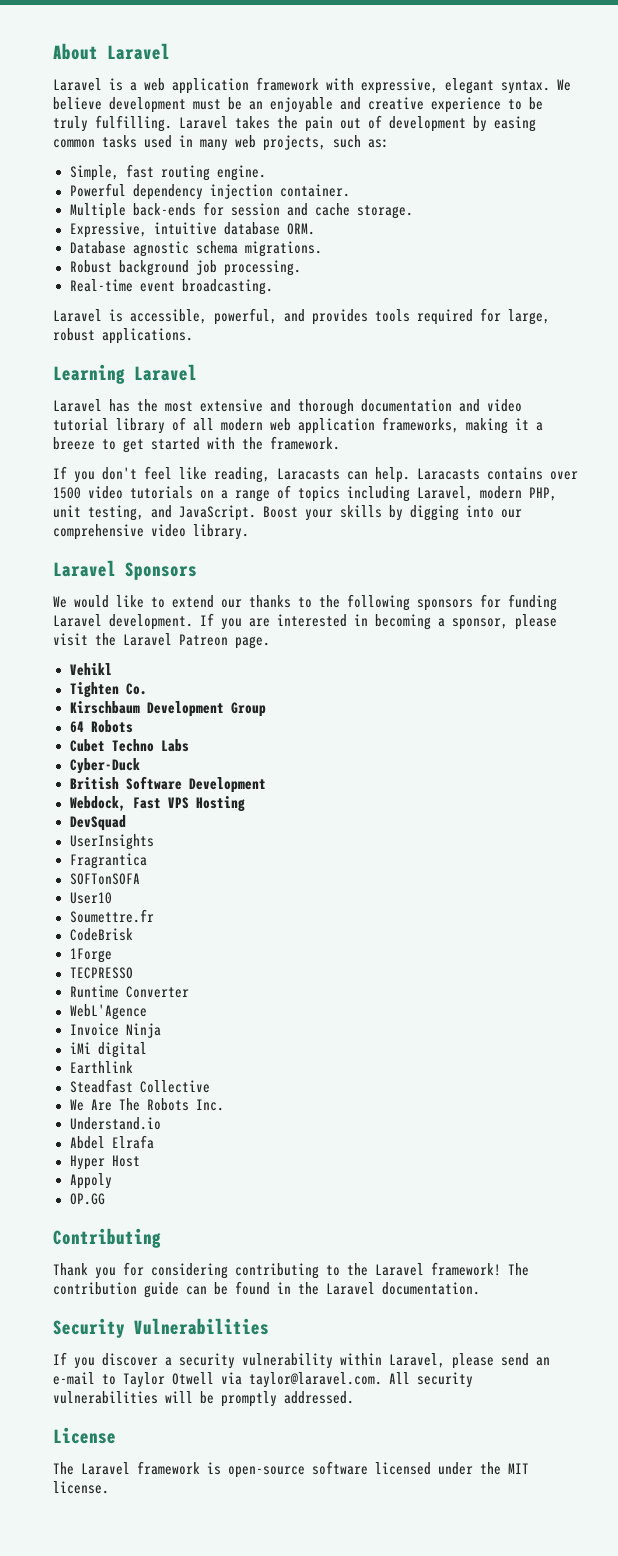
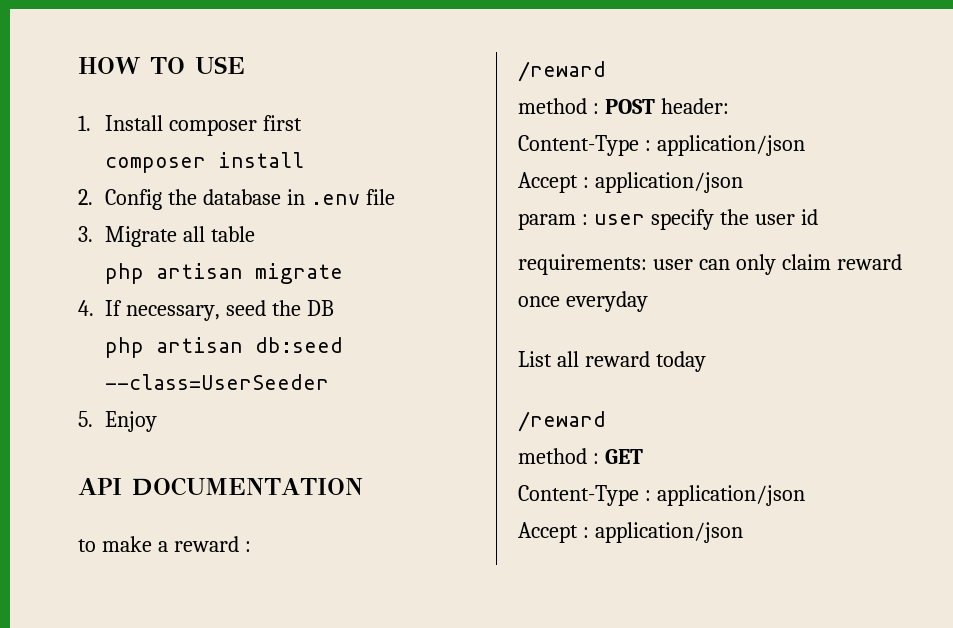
[53,43,170,60] [53,77,571,94] [53,97,543,113] [53,115,536,132] [53,135,389,151] [69,164,266,181] [69,183,350,200] [69,202,413,219] [69,222,315,238] [69,241,322,257] [69,260,301,276] [69,279,273,295] [53,308,550,325] [53,328,193,344] [53,364,197,384] [53,399,522,415] [53,417,543,434] [53,436,340,453] [53,466,578,483] [53,485,557,502] [53,505,522,521] [53,524,249,540] [53,560,197,580] [53,594,557,611] [53,613,557,630] [53,633,270,649] [69,663,112,676] [69,682,147,698] [69,701,266,717] [69,720,133,733] [69,739,189,752] [69,758,140,774] [69,776,266,793] [69,796,245,812] [69,815,126,831] [69,834,154,850] [69,853,147,869] [69,873,140,885] [69,892,112,904] [69,909,154,923] [69,928,133,941] [69,948,112,963] [69,967,133,979] [69,985,189,998] [69,1004,147,1020] [69,1023,161,1038] [69,1042,147,1058] [69,1061,133,1074] [69,1079,210,1093] [69,1098,224,1111] [69,1117,161,1130] [69,1135,154,1149] [69,1155,140,1170] [69,1173,112,1189] [69,1193,105,1205] [53,1228,161,1248] [53,1262,529,1279] [53,1281,480,1298] [53,1318,269,1338] [53,1352,550,1369] [53,1372,473,1388] [53,1391,354,1407] [53,1427,116,1444] [53,1461,529,1478] [53,1481,109,1494] About Laravel // Laravel is a web application framework with expressive, elegant syntax. We believe development must be an enjoyable and creative experience to be truly fulfilling. Laravel takes the pain out of development by easing common tasks used in many web projects, such as: // Simple, fast routing engine. // Powerful dependency injection container. // Multiple back-ends for session and cache storage. // Expressive, intuitive database ORM. // Database agnostic schema migrations. // Robust background job processing. // Real-time event broadcasting. // Laravel is accessible, powerful, and provides tools required for large, robust applications. // Learning Laravel // Laravel has the most extensive and thorough documentation and video tutorial library of all modern web application frameworks, making it a breeze to get started with the framework. // If you don't feel like reading, Laracasts can help. Laracasts contains over 1500 video tutorials on a range of topics including Laravel, modern PHP, unit testing, and JavaScript. Boost your skills by digging into our comprehensive video library. // Laravel Sponsors // We would like to extend our thanks to the following sponsors for funding Laravel development. If you are interested in becoming a sponsor, please visit the Laravel Patreon page. // Vehikl // Tighten Co. // Kirschbaum Development Group // 64 Robots // Cubet Techno Labs // Cyber-Duck // British Software Development // Webdock, Fast VPS Hosting // DevSquad // UserInsights // Fragrantica // SOFTonSOFA // User10 // Soumettre.fr // CodeBrisk // 1Forge // TECPRESSO // Runtime Converter // WebL'Agence // Invoice Ninja // iMi digital // Earthlink // Steadfast Collective // We Are The Robots Inc. // Understand.io // Abdel Elrafa // Hyper Host // Appoly // OP.GG // Contributing // Thank you for considering contributing to the Laravel framework! The contribution guide can be found in the Laravel documentation. // Security Vulnerabilities // If you discover a security vulnerability within Laravel, please send an e-mail to Taylor Otwell via taylor@laravel.com. All security vulnerabilities will be promptly addressed. // License // The Laravel framework is open-source software licensed under the MIT license. -> [78,56,245,74] [78,115,302,136] [104,152,304,173] [78,189,395,210] [78,226,255,247] [104,263,343,284] [78,300,334,321] [104,337,343,358] [104,374,329,390] [78,411,157,432] [78,477,363,496] [78,536,251,552] [518,61,606,82] [518,98,729,114] [518,135,805,156] [518,172,743,193] [518,209,818,230] [518,254,902,275] [518,291,648,312] [518,351,706,372] [518,411,606,432] [518,448,643,464] [518,485,805,506] [518,522,743,543] HOW TO USE // 1. Install composer first // composer install // 2. Config the database in .env file // 3. Migrate all table // php artisan migrate // 4. If necessary, seed the DB // php artisan db:seed --class=UserSeeder // 5. Enjoy // API DOCUMENTATION // to make a reward : // /reward // method : POST header: // Content-Type : application/json // Accept : application/json // param : user specify the user id // requirements: user can only claim reward once everyday // List all reward today // /reward // method : GET // Content-Type : application/json // Accept : application/json

